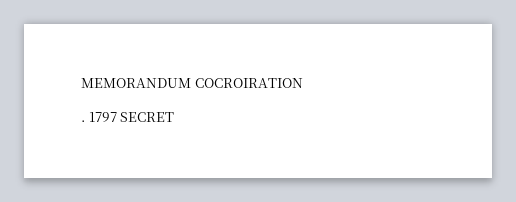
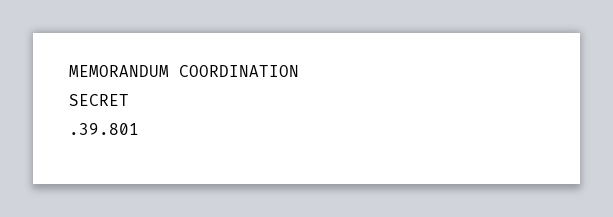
[194,78,303,88] [81,112,117,122] COCROIRATION // . 1797 -> [179,65,299,77] COORDINATION //
(175, 117) none -> [69,123,139,135] // .39.801

